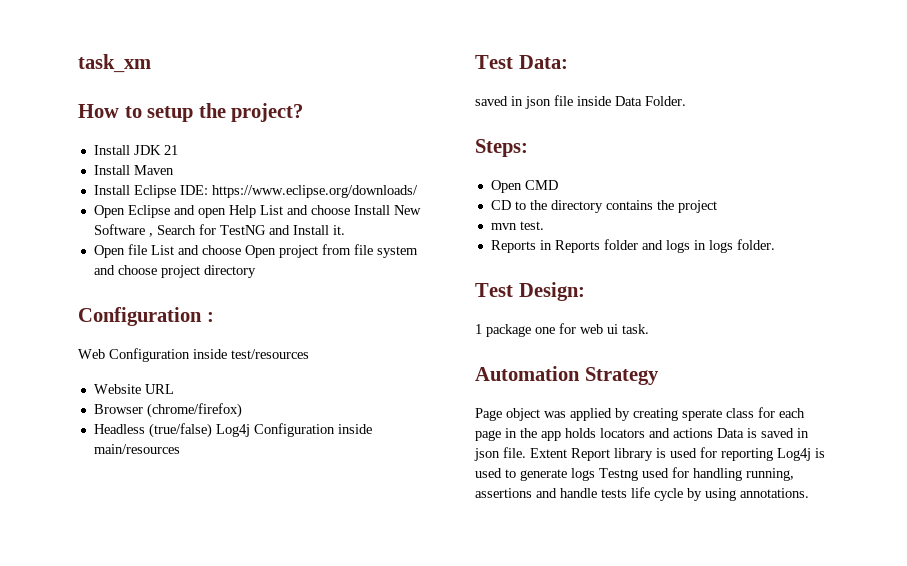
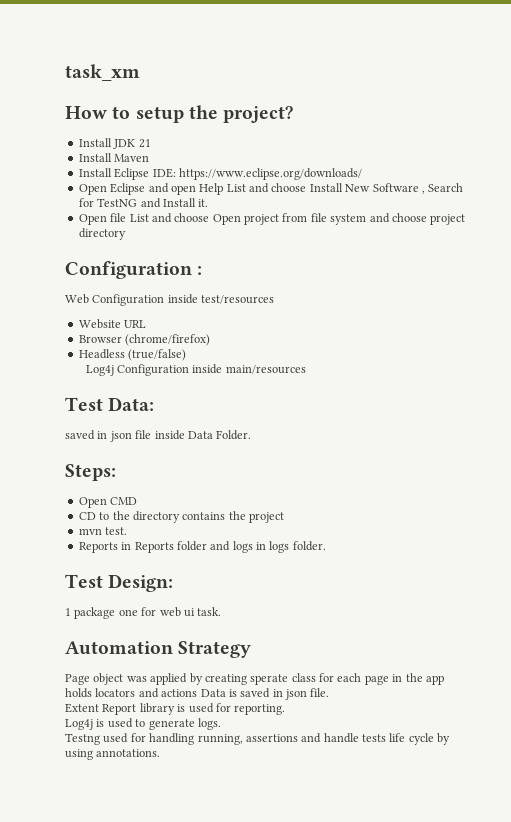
(212, 430) none -> (187, 355) //
(526, 452) none -> (330, 692) //
[721,448,773,461] reporting -> [234,704,286,715] reporting. //
[571,468,595,481] logs -> [197,718,221,730] logs. //

